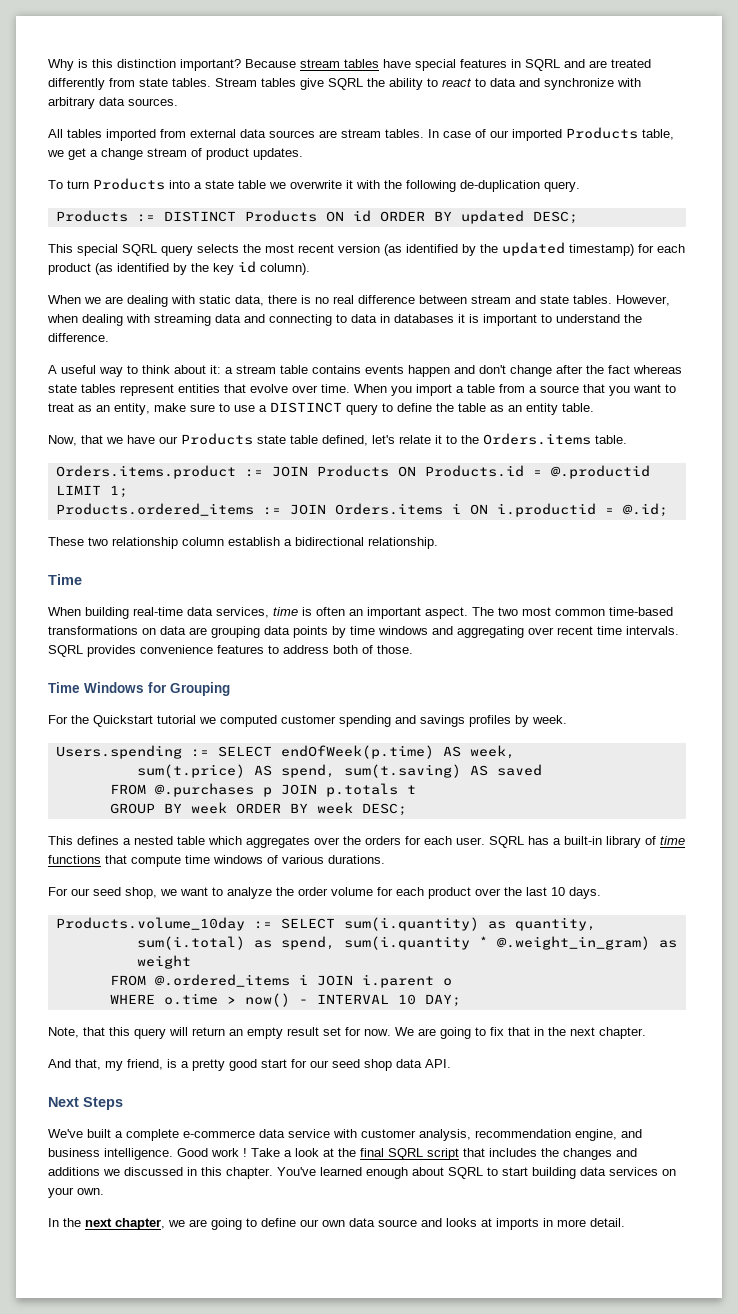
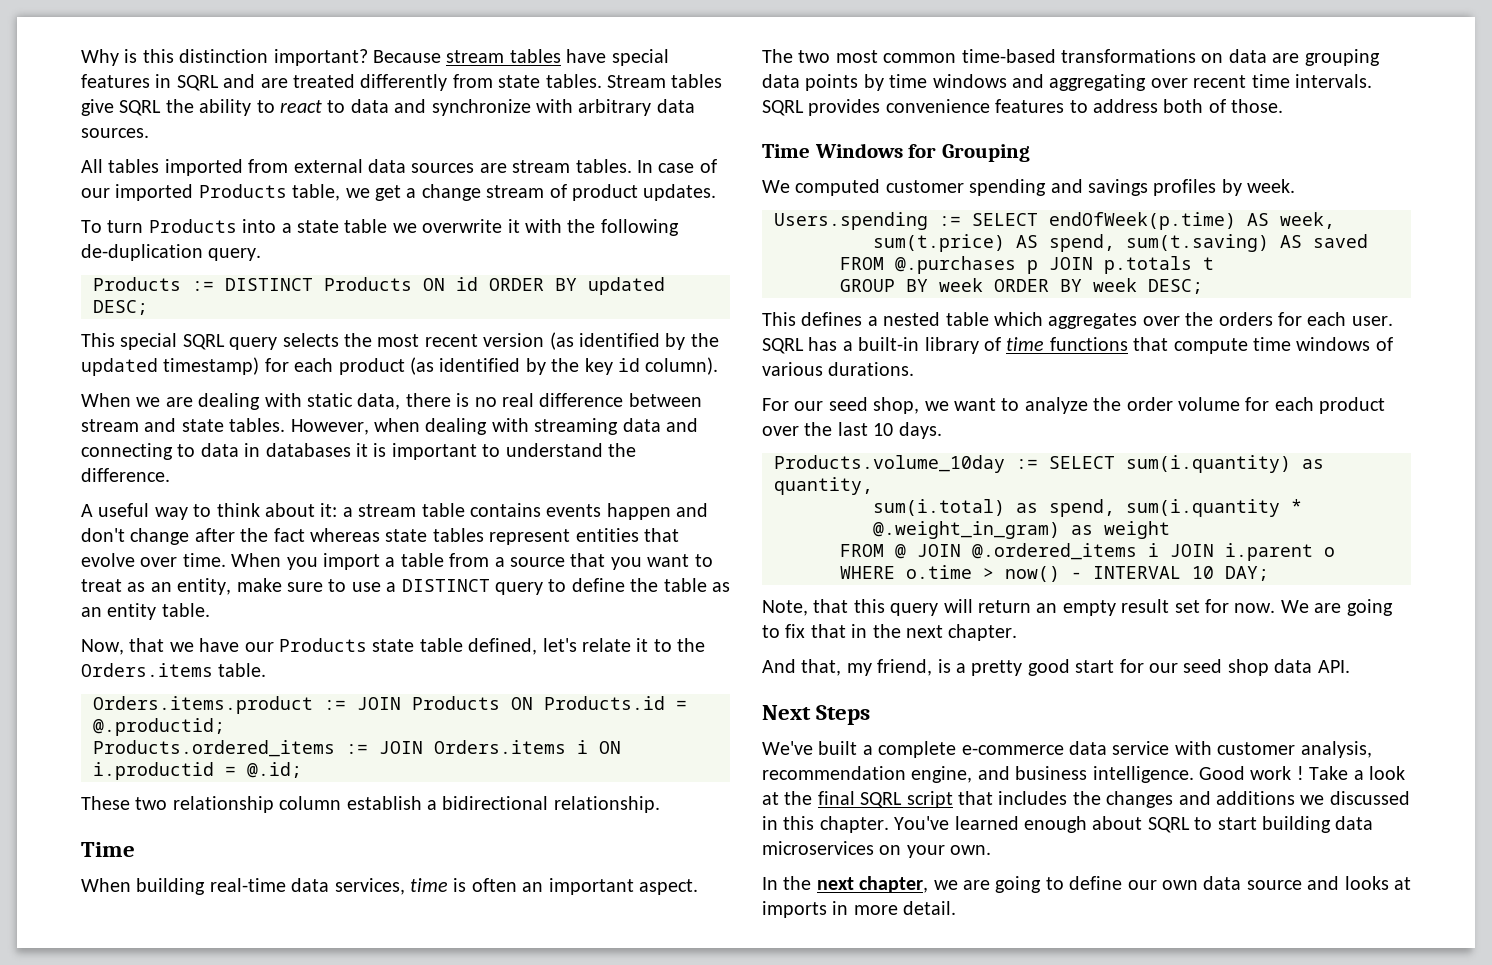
[550,465,650,479] [55,485,128,498] @.productid LIMIT 1; -> [93,718,225,736] @.productid;
[48,715,216,727] For the Quickstart tutorial we -> [762,180,790,193] We
(146, 980) none -> [895,544,961,559] @ JOIN
[609,1167,658,1176] services -> [762,841,874,855] microservices

